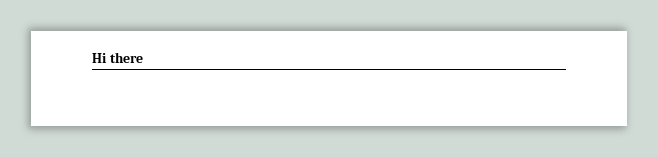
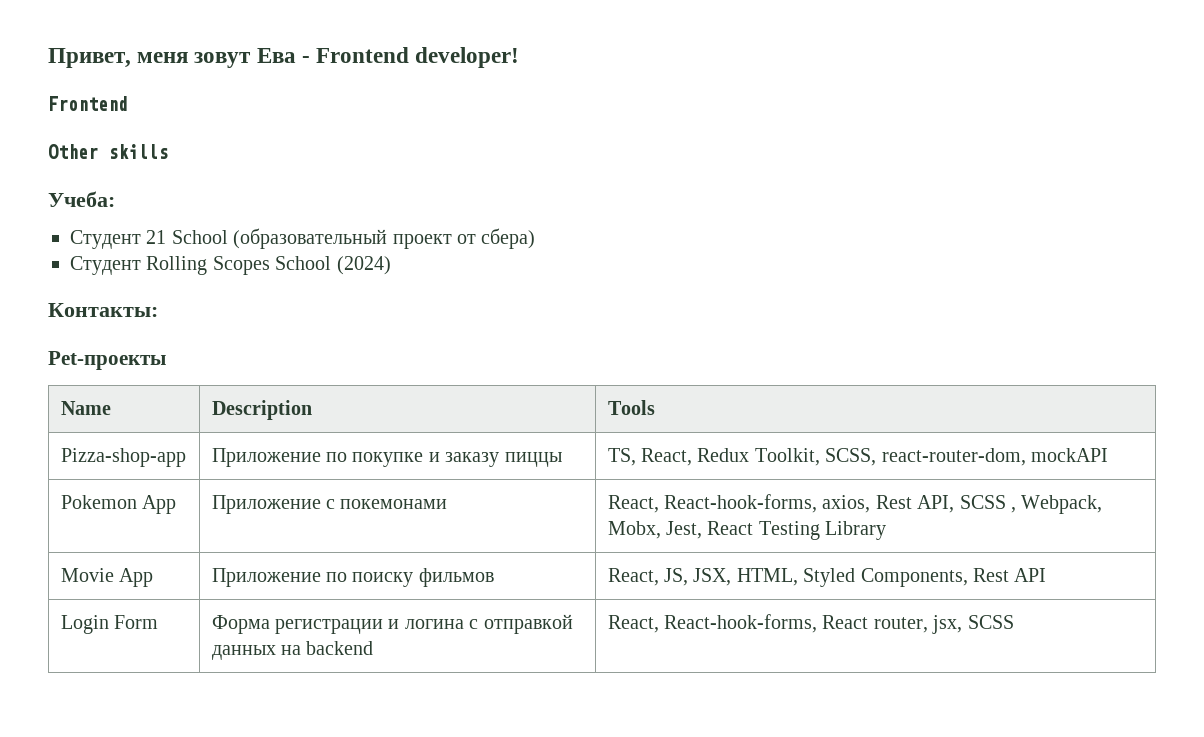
[92,52,143,63] Hi there -> [48,47,520,68] [48,96,128,111] [48,144,168,159] [48,191,115,207] [70,228,536,249] [70,256,391,275] [48,303,158,317] [48,351,166,370] [60,401,111,415] [211,400,312,420] [607,400,655,415] [60,448,186,467] [211,448,562,467] [607,448,1108,466] [60,495,176,514] [211,495,448,514] [607,494,1103,514] [607,521,887,540] [60,568,153,587] [211,568,494,587] [607,568,1047,587] [60,615,158,634] [211,614,573,634] [211,641,374,660] [607,614,1014,634] Привет, меня зовут Ева - Frontend developer! // Frontend // Other skills // Учеба: // Студент 21 School (образовательный проект от сбера) // Студент Rolling Scopes School (2024) // Контакты: // Pet-проекты // Name | Description | Tools // Pizza-shop-app | Приложение по покупке и заказу пиццы | TS, React, Redux Toolkit, SCSS, react-router-dom, mockAPI // Pokemon App | Приложение с покемонами | React, React-hook-forms, axios, Rest API, SCSS , Webpack, Mobx, Jest, React Testing Library // Movie App | Приложение по поиску фильмов | React, JS, JSX, HTML, Styled Components, Rest API // Login Form | Форма регистрации и логина с отправкой данных на backend | React, React-hook-forms, React router, jsx, SCSS

